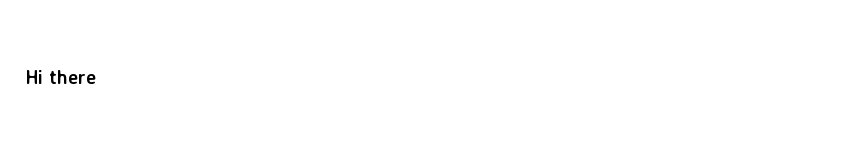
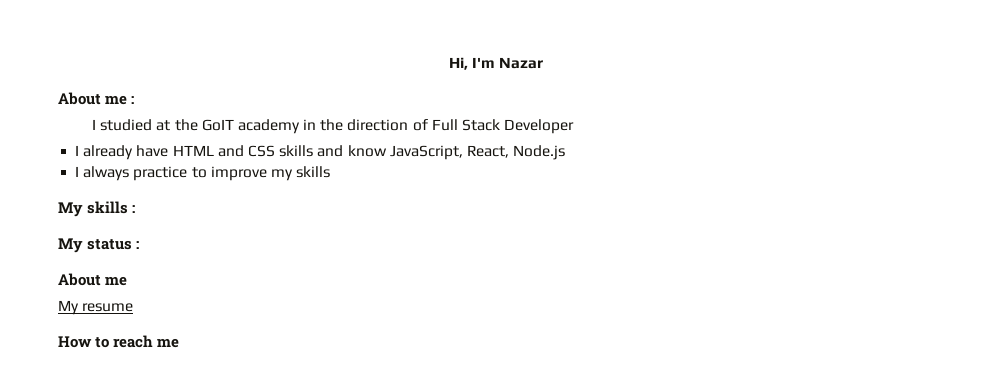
[26,70,96,84] Hi there -> [448,57,544,70] [58,92,135,105] [91,119,575,134] [75,145,566,160] [75,166,331,181] [58,201,136,217] [58,238,140,253] [58,273,128,286] [58,300,134,315] [58,335,180,348] Hi, I'm Nazar // About me : // I studied at the GoIT academy in the direction of Full Stack Developer // I already have HTML and CSS skills and know JavaScript, React, Node.js // I always practice to improve my skills // My skills : // My status : // About me // My resume // How to reach me

